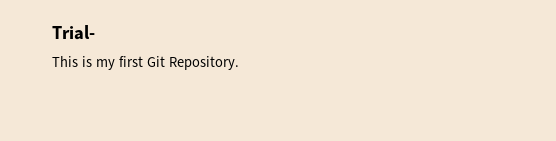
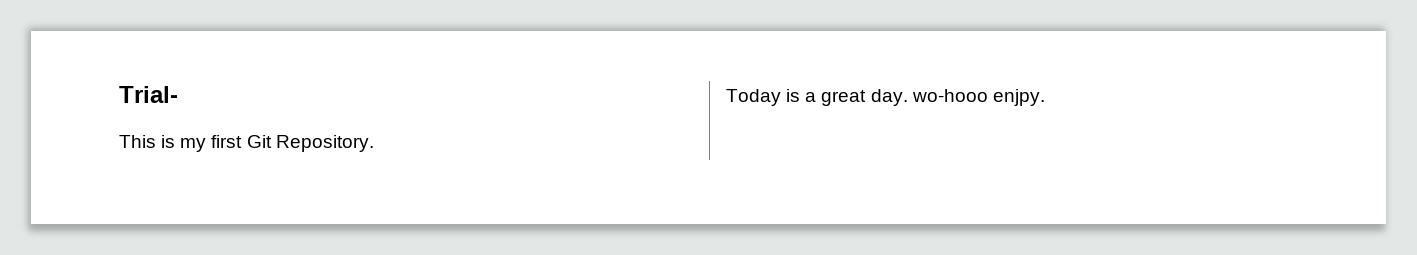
(239, 63) none -> [726,89,1045,106] // Today is a great day. wo-hooo enjpy.

